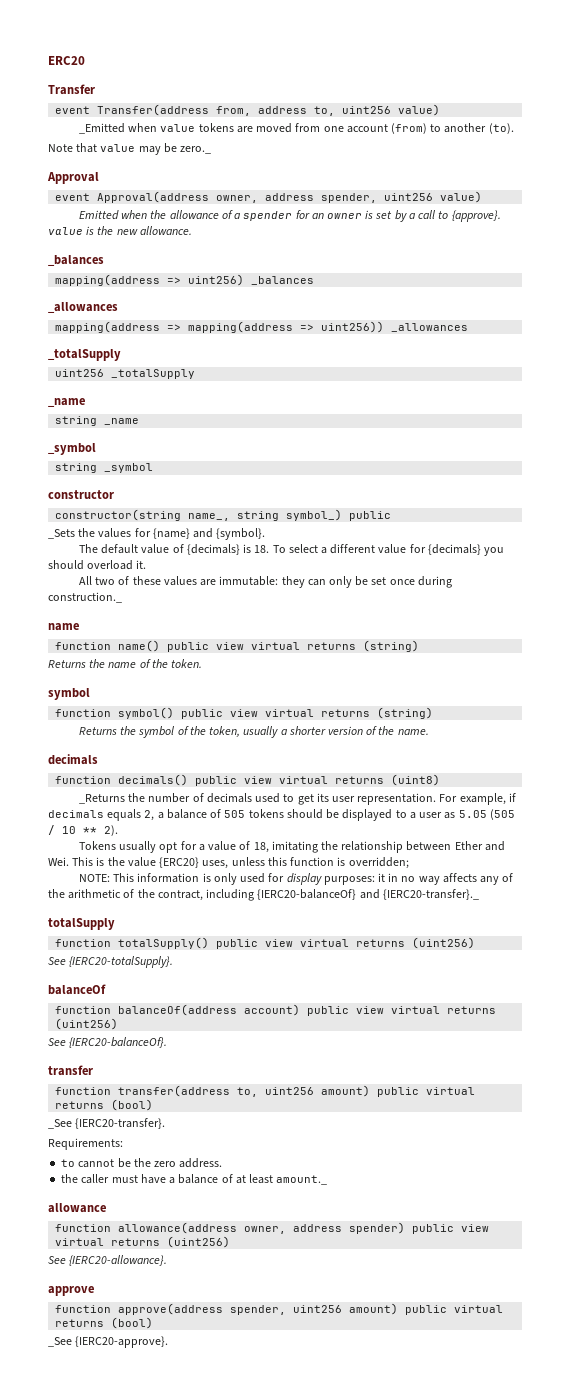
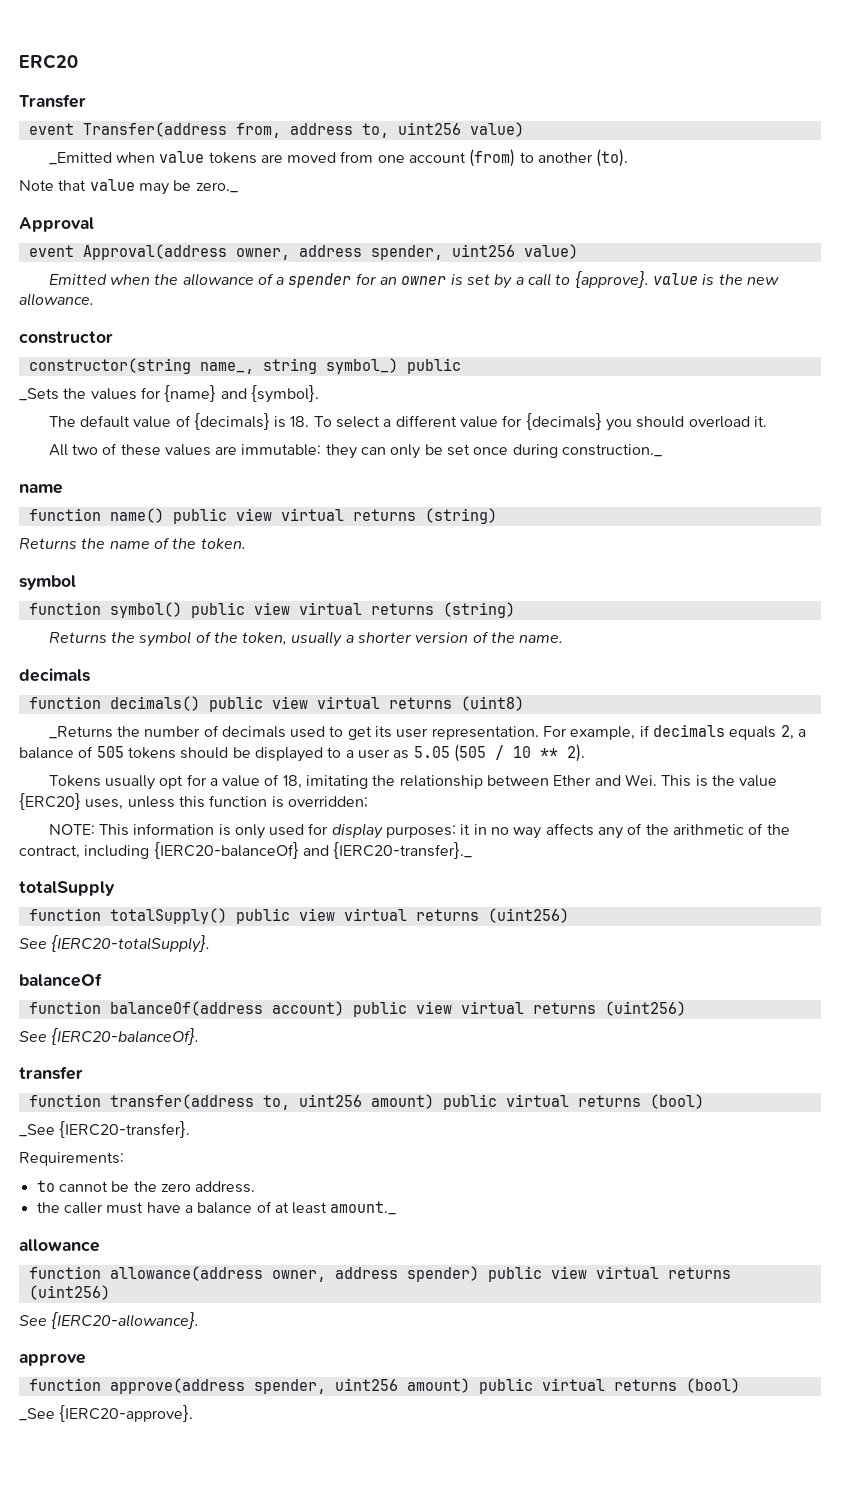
[48,255,104,266] [55,274,315,286] [48,302,118,313] [55,321,469,333] [48,349,121,361] [55,369,196,379] [48,398,85,407] [55,416,140,426] [48,443,96,455] [55,463,154,473] // _balances // mapping(address => uint256) _balances // _allowances // mapping(address => mapping(address => uint256)) _allowances // _totalSupply // uint256 _totalSupply // _name // string _name // _symbol // string _symbol -> (94, 299) none

